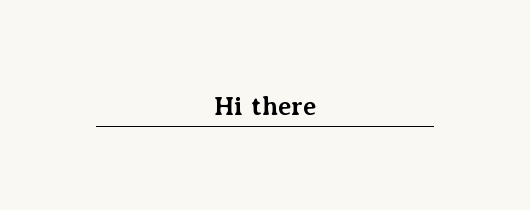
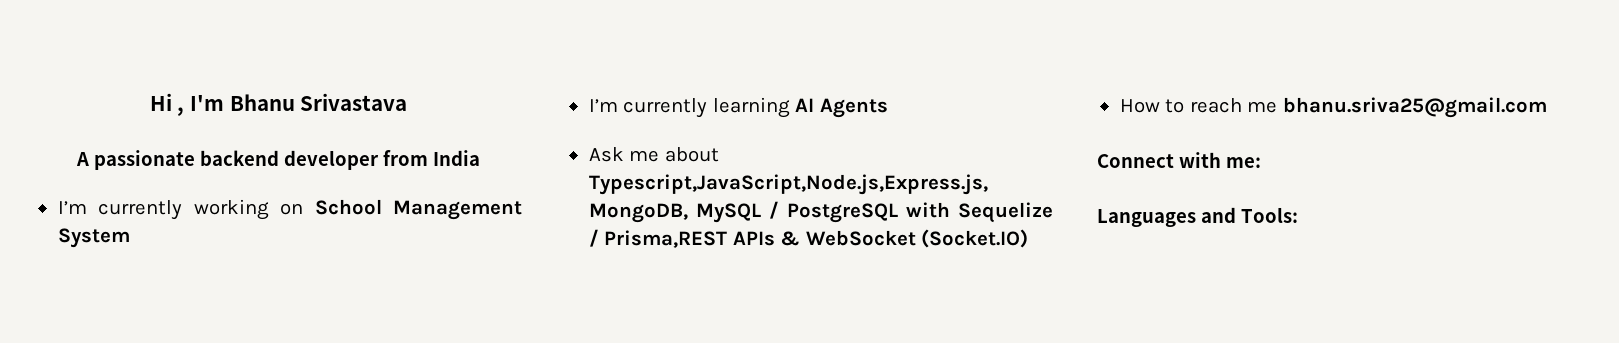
[250,96,316,115] there -> [177,93,408,116] [76,150,480,170] [57,199,522,220] [57,228,130,248] [588,97,888,118] [588,147,719,162] [588,174,988,195] [588,201,1053,223] [588,229,1029,248] [1119,97,1547,118] [1097,152,1261,168] [1097,207,1298,227] , I'm Bhanu Srivastava // A passionate backend developer from India // I’m currently working on School Management System // I’m currently learning AI Agents // Ask me about Typescript,JavaScript,Node.js,Express.js, MongoDB, MySQL / PostgreSQL with Sequelize / Prisma,REST APIs & WebSocket (Socket.IO) // How to reach me bhanu.sriva25@gmail.com // Connect with me: // Languages and Tools:

